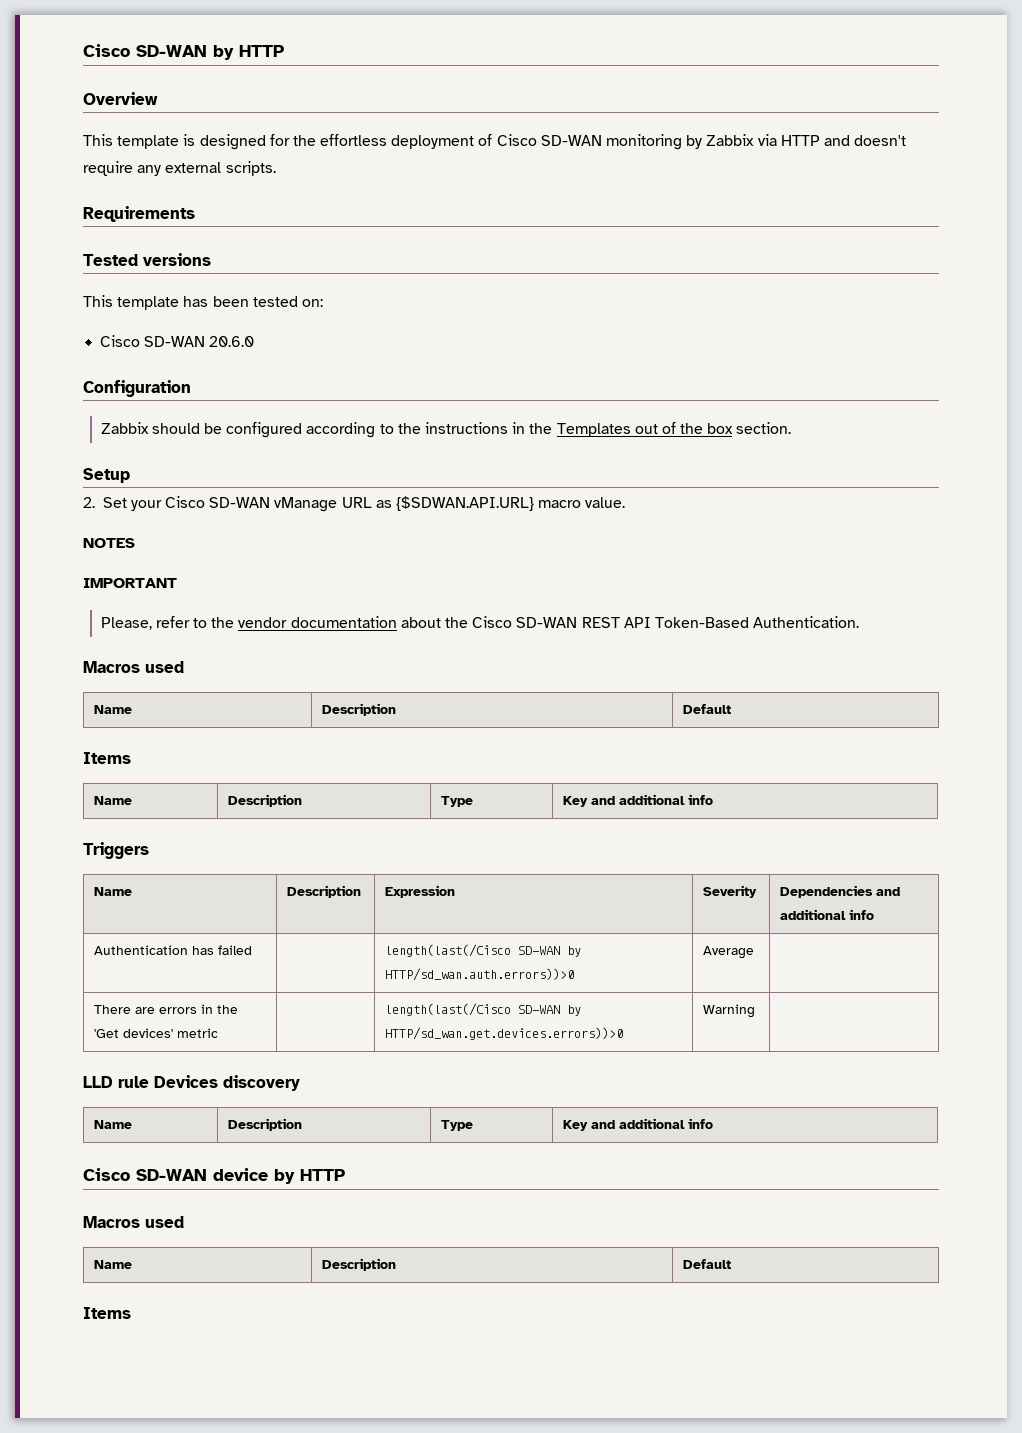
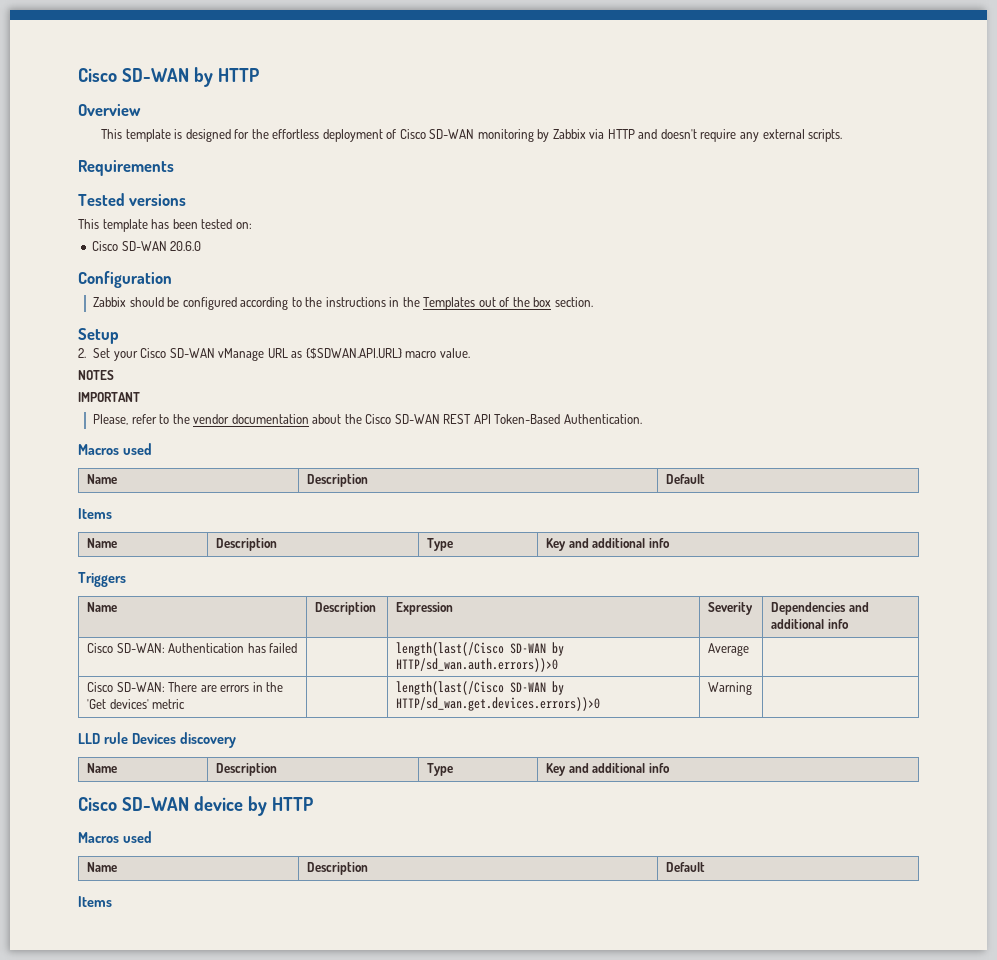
(875, 914) none -> [87,643,165,653] Cisco SD-WAN:
(755, 952) none -> [87,682,165,692] Cisco SD-WAN:

